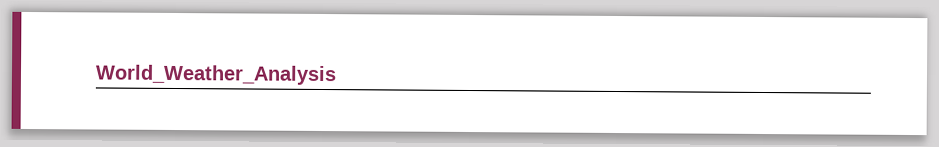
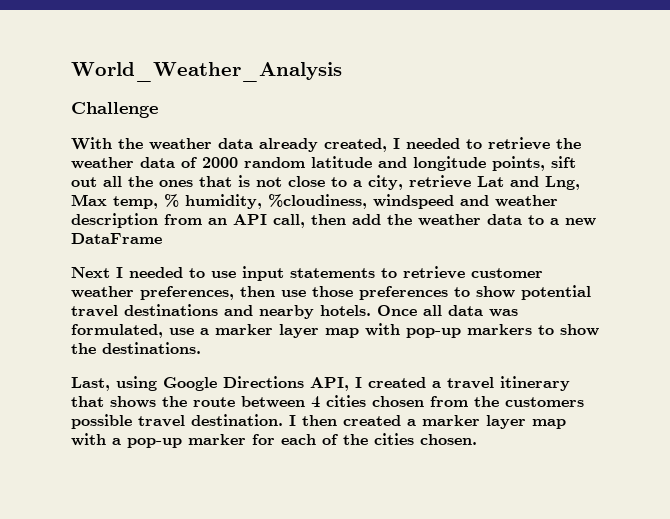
(337, 75) none -> [71,102,158,118] [71,137,581,152] [71,156,576,171] [71,175,580,190] [71,194,558,209] [71,213,596,228] [71,233,162,244] [71,266,543,281] [71,285,591,300] [71,304,518,319] [71,323,599,338] [71,342,201,354] [71,376,570,391] [71,395,584,408] [71,414,566,429] [71,433,477,448] // Challenge // With the weather data already created, I needed to retrieve the weather data of 2000 random latitude and longitude points, sift out all the ones that is not close to a city, retrieve Lat and Lng, Max temp, % humidity, %cloudiness, windspeed and weather description from an API call, then add the weather data to a new DataFrame // Next I needed to use input statements to retrieve customer weather preferences, then use those preferences to show potential travel destinations and nearby hotels. Once all data was formulated, use a marker layer map with pop-up markers to show the destinations. // Last, using Google Directions API, I created a travel itinerary that shows the route between 4 cities chosen from the customers possible travel destination. I then created a marker layer map with a pop-up marker for each of the cities chosen.

